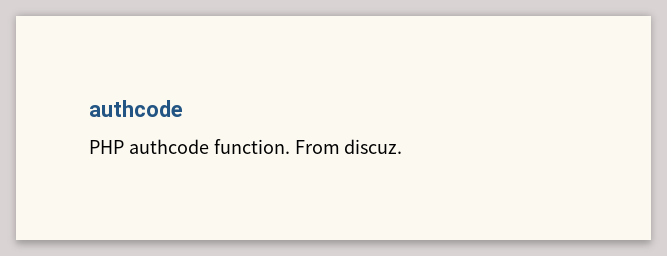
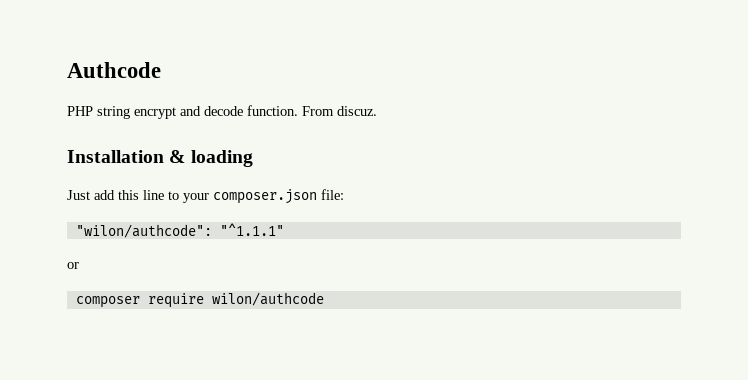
[89,100,183,117] authcode -> [67,62,161,78] Authcode
[128,139,209,154] authcode -> [97,106,243,119] string encrypt and decode
(403, 146) none -> [67,150,253,167] [67,189,344,204] [75,223,284,238] [67,262,79,269] [75,292,324,308] // Installation & loading // Just add this line to your composer.json file: // "wilon/authcode": "^1.1.1" // or // composer require wilon/authcode

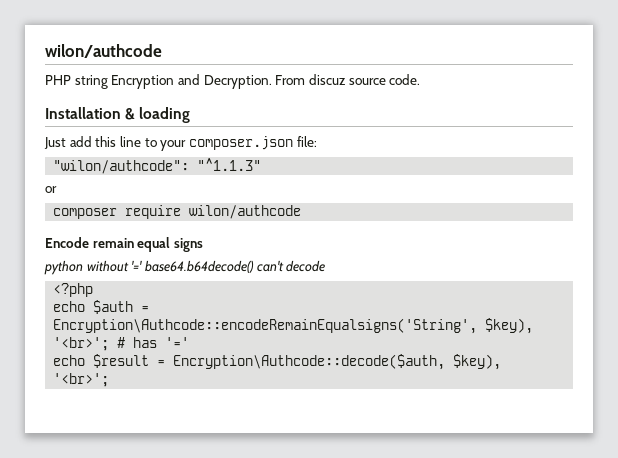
[67,62,161,78] Authcode -> [45,44,162,58] wilon/authcode
[134,105,377,119] encrypt and decode function. From discuz. -> [111,74,421,89] Encryption and Decryption. From discuz source code.
[219,223,284,236] "^1.1.1" -> [197,158,262,171] "^1.1.3"
(324, 299) none -> [45,237,203,252] [44,260,326,275] [53,283,94,297] [53,300,150,314] [53,318,534,334] [53,337,190,351] [53,354,502,370] [53,373,110,387] // Encode remain equal signs // python without '=' base64.b64decode() can't decode // <?php // echo $auth = Encryption\Authcode::encodeRemainEqualsigns('String', $key), '<br>'; # has '=' // echo $result = Encryption\Authcode::decode($auth, $key), '<br>';

